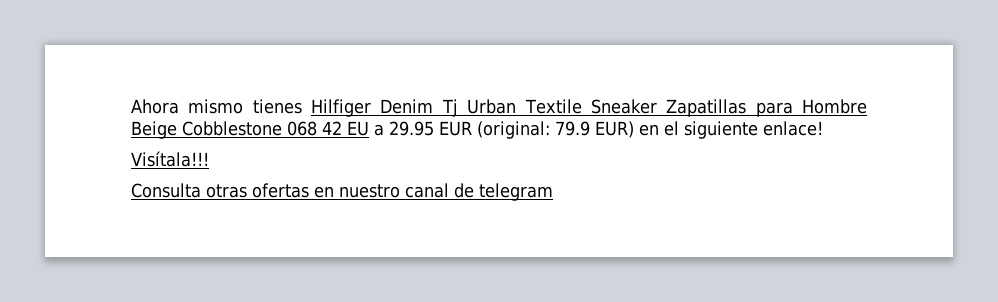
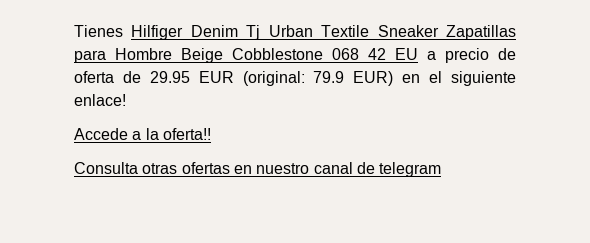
[131,99,302,114] Ahora mismo tienes -> [74,25,123,37] Tienes
(384, 130) none -> [445,48,516,63] [74,71,141,83] precio de oferta de
[131,151,209,167] Visítala!!! -> [74,128,211,140] Accede a la oferta!!

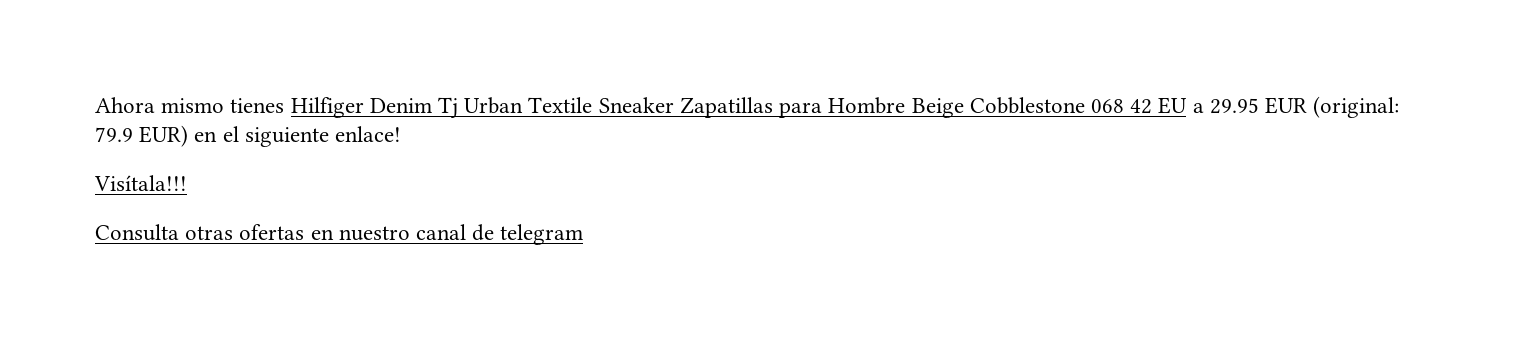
[74,25,123,37] Tienes -> [95,97,285,113] Ahora mismo tienes
[445,48,516,63] [74,71,141,83] precio de oferta de -> (1204, 108) none
[74,128,211,140] Accede a la oferta!! -> [94,175,187,191] Visítala!!!

